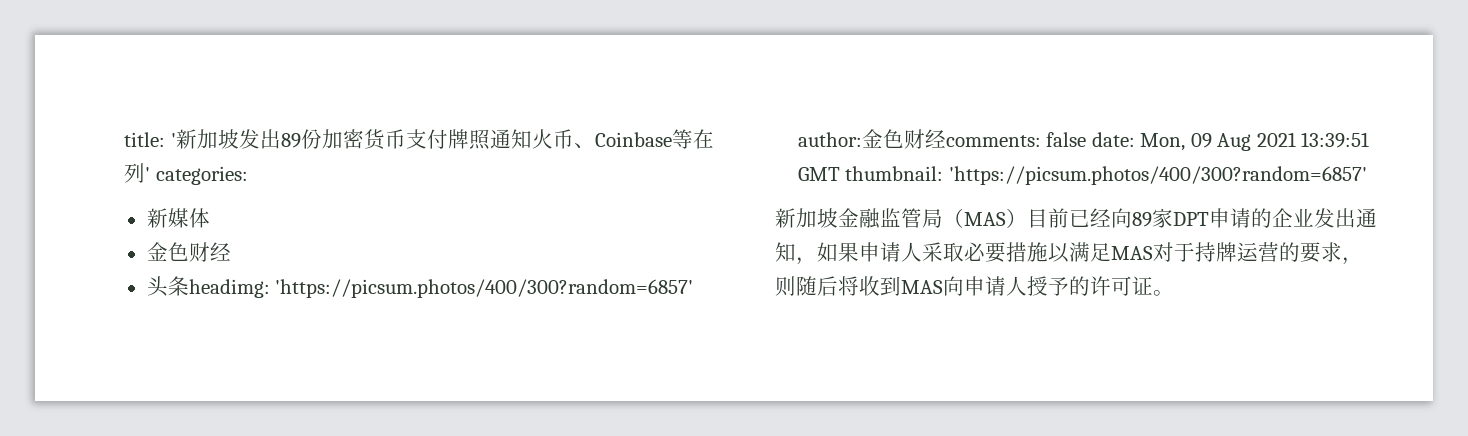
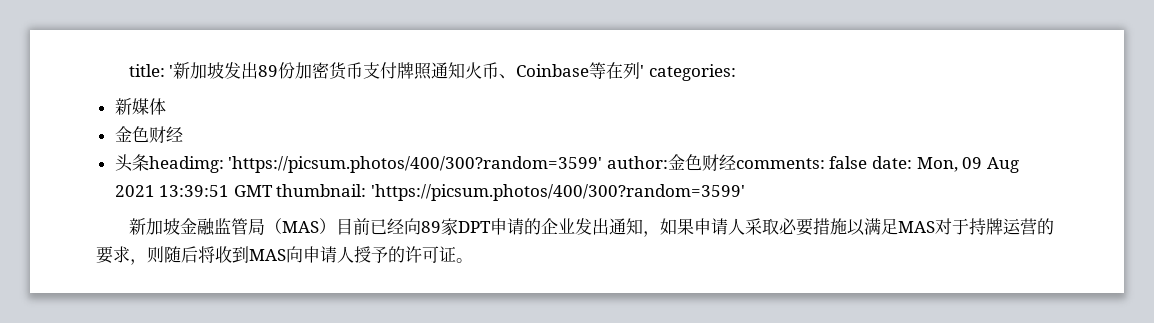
[275,279,694,298] 'https://picsum.photos/400/300?random=6857' -> [228,156,603,173] 'https://picsum.photos/400/300?random=3599'
[948,166,1367,185] 'https://picsum.photos/400/300?random=6857' -> [371,184,746,201] 'https://picsum.photos/400/300?random=3599'

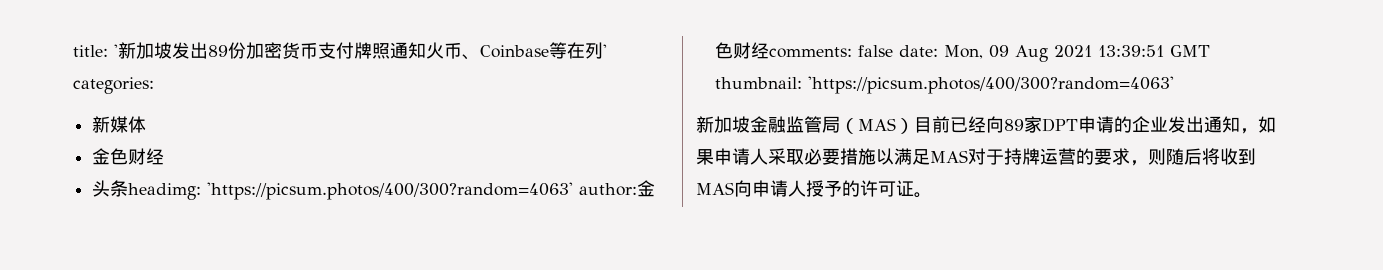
[228,156,603,173] 'https://picsum.photos/400/300?random=3599' -> [207,182,574,200] 'https://picsum.photos/400/300?random=4063'
[371,184,746,201] 'https://picsum.photos/400/300?random=3599' -> [808,76,1175,94] 'https://picsum.photos/400/300?random=4063'

